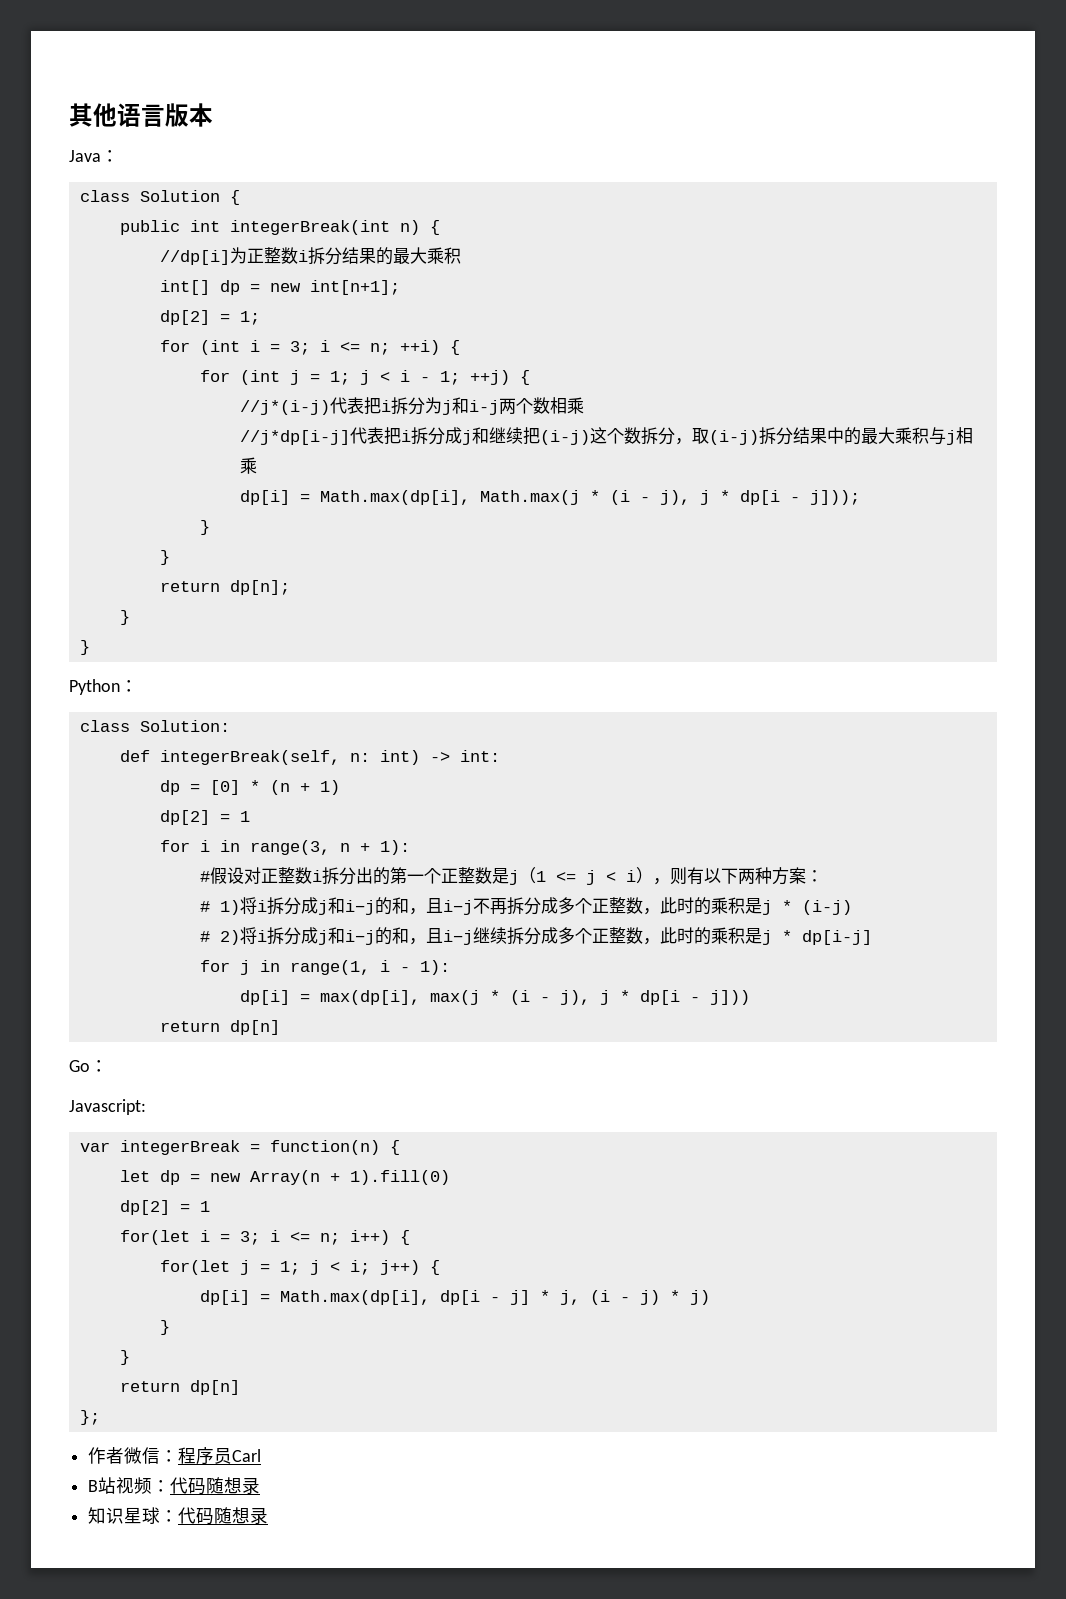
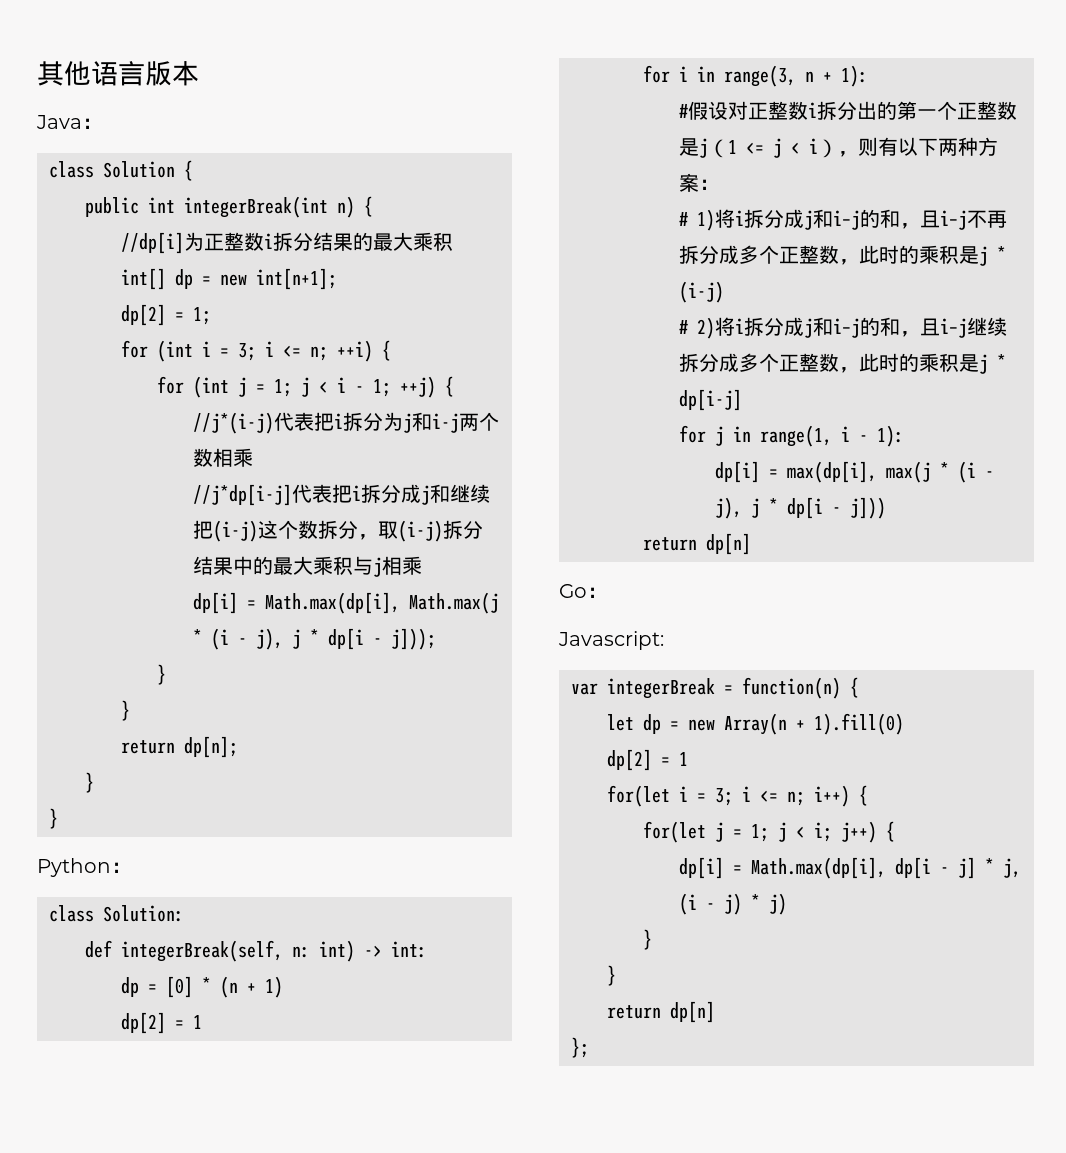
[88,1447,262,1465] [88,1477,261,1495] [88,1507,269,1525] // 作者微信：程序员Carl // B站视频：代码随想录 // 知识星球：代码随想录 -> (589, 1047) none

